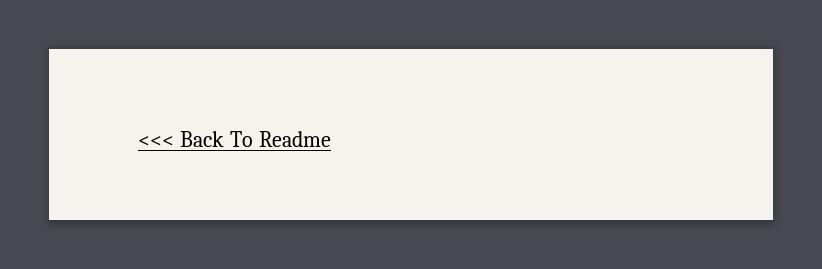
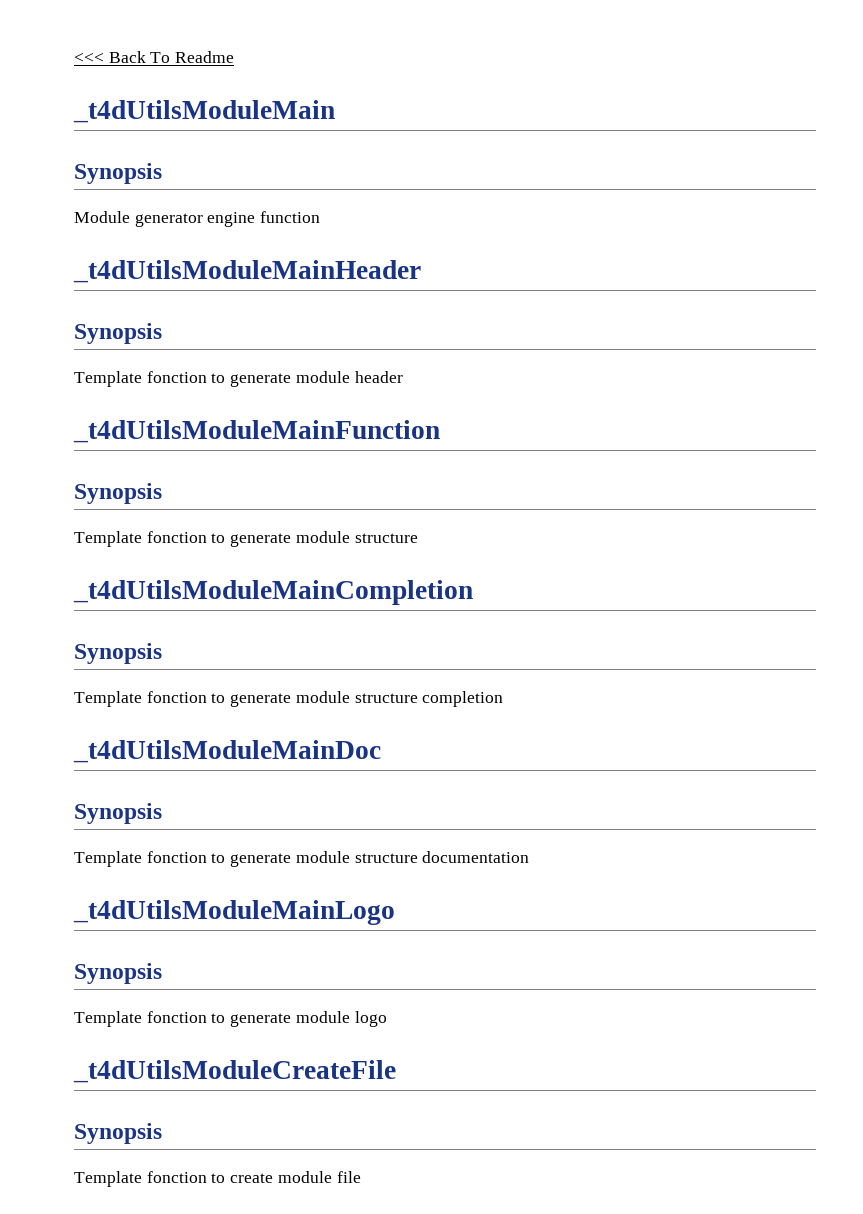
(331, 139) none -> [73,100,335,123] [74,163,162,184] [74,211,321,227] [73,260,421,283] [74,323,162,344] [74,371,403,387] [73,420,440,443] [74,483,162,504] [74,531,418,547] [73,580,473,605] [74,643,162,664] [74,691,504,707] [73,740,381,763] [74,803,162,824] [74,851,530,867] [73,900,395,925] [74,963,162,984] [74,1011,387,1027] [73,1060,396,1083] [74,1123,162,1144] [74,1171,361,1187] // _t4dUtilsModuleMain // Synopsis // Module generator engine function // _t4dUtilsModuleMainHeader // Synopsis // Template fonction to generate module header // _t4dUtilsModuleMainFunction // Synopsis // Template fonction to generate module structure // _t4dUtilsModuleMainCompletion // Synopsis // Template fonction to generate module structure completion // _t4dUtilsModuleMainDoc // Synopsis // Template fonction to generate module structure documentation // _t4dUtilsModuleMainLogo // Synopsis // Template fonction to generate module logo // _t4dUtilsModuleCreateFile // Synopsis // Template fonction to create module file

